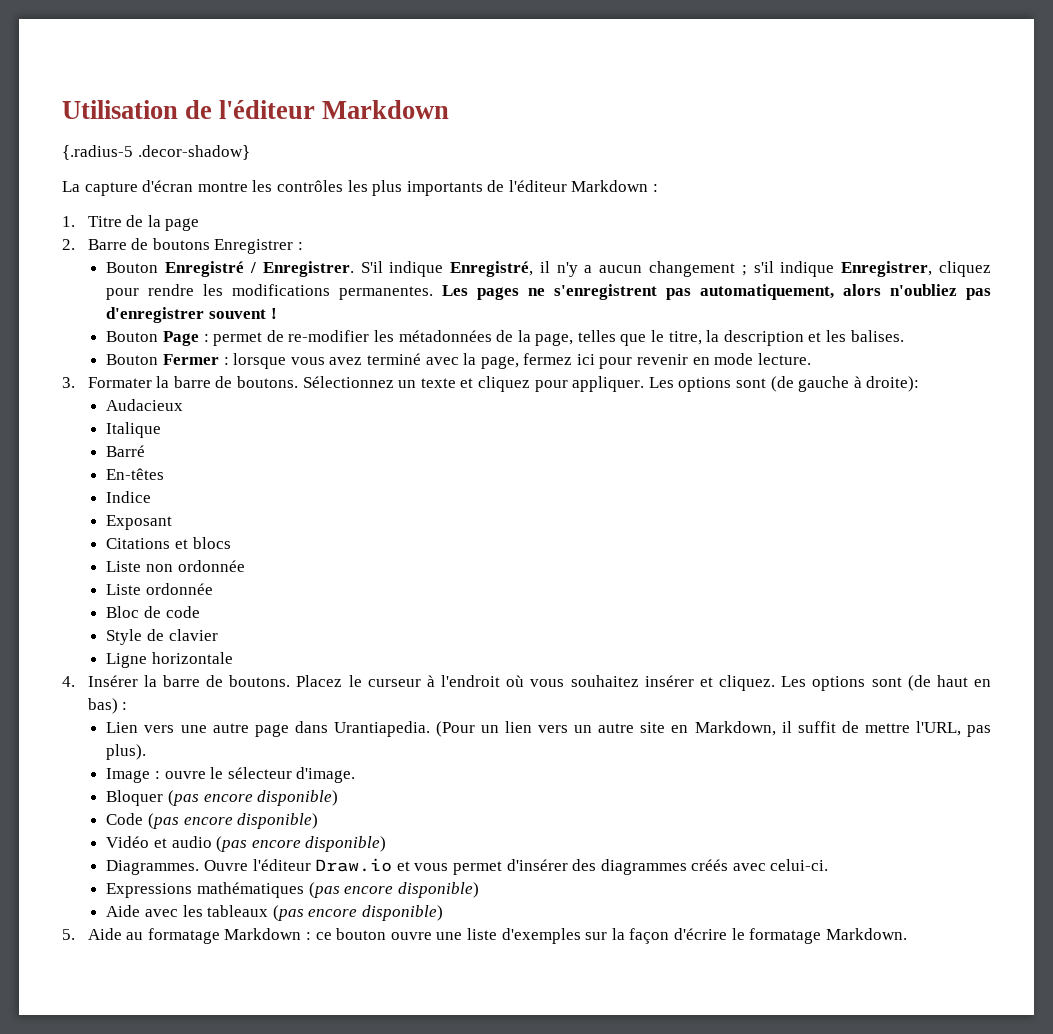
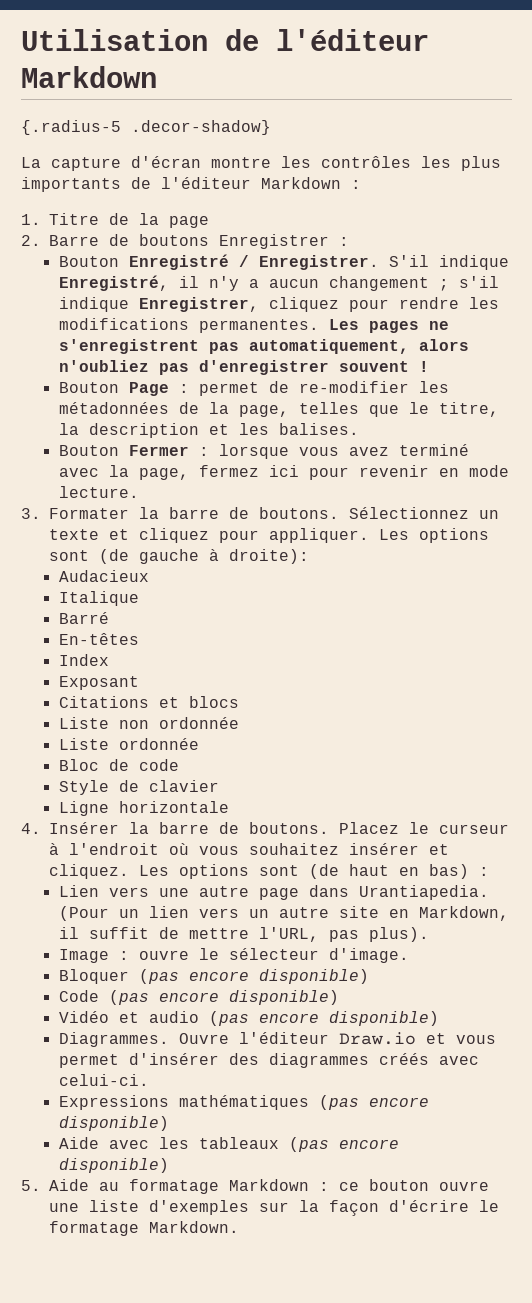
[106,491,152,503] Indice -> [58,654,109,666] Index

